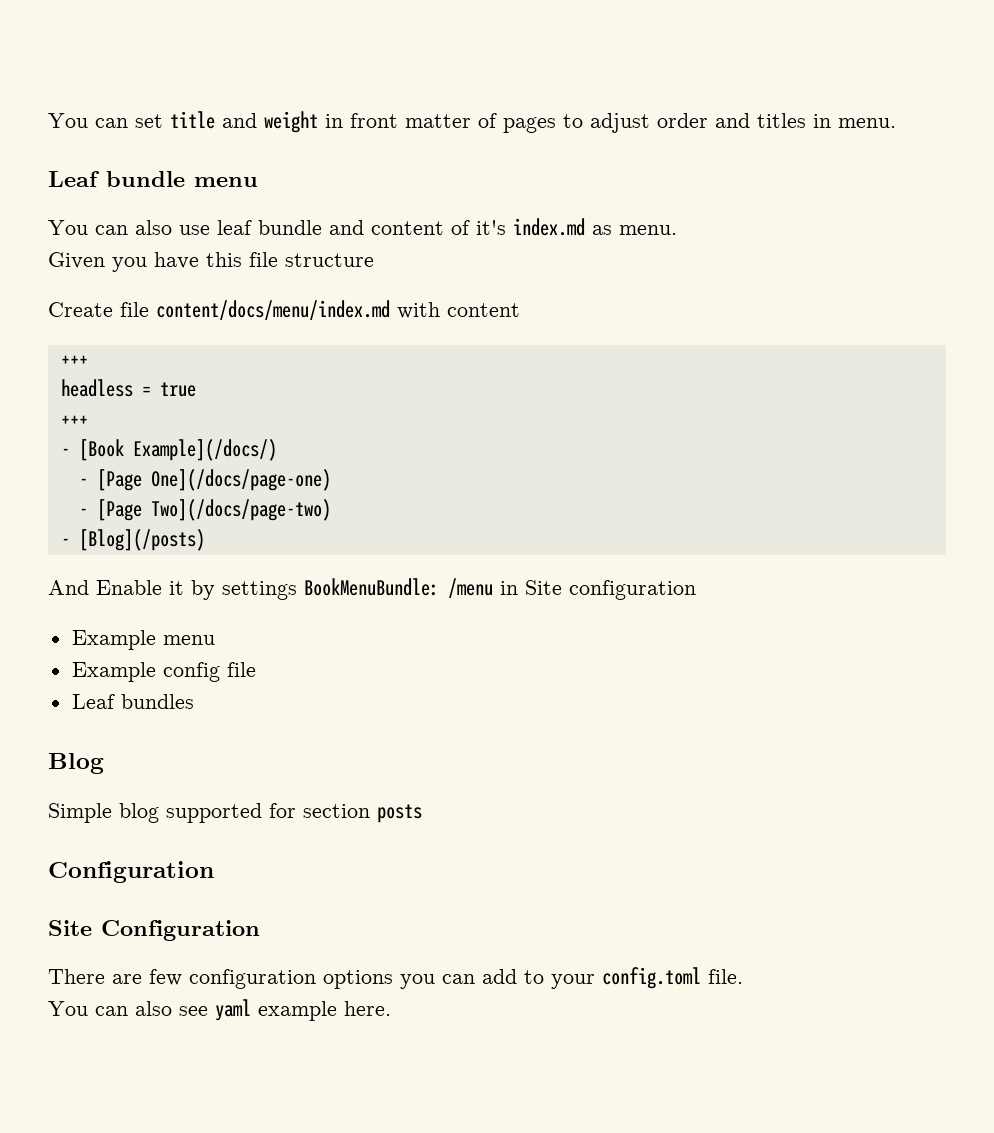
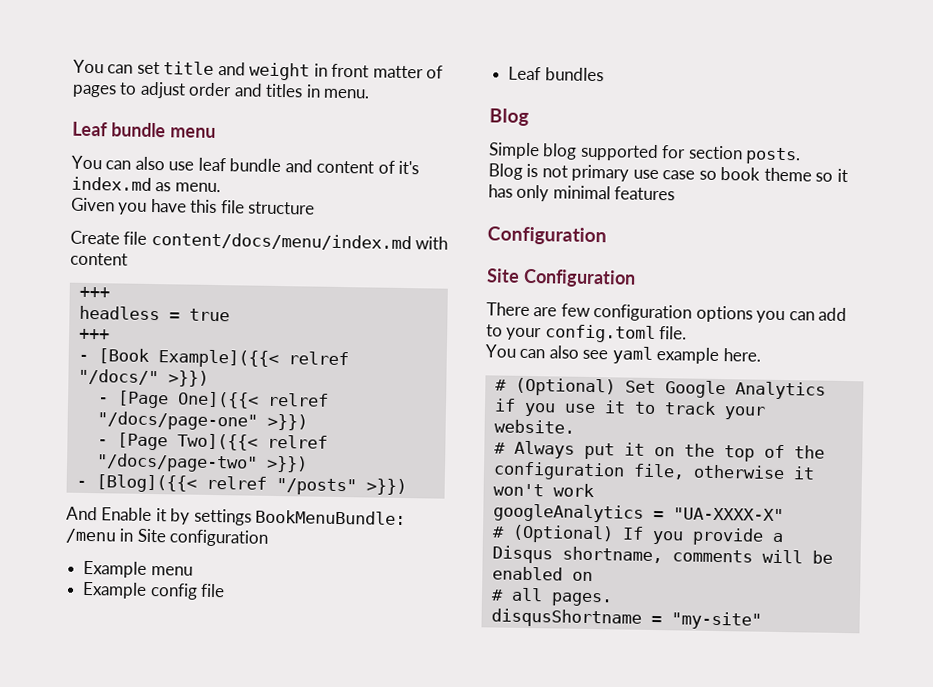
[132,439,277,461] [78,469,331,491] [78,499,331,521] [60,529,205,551] Example](/docs/) // - [Page One](/docs/page-one) // - [Page Two](/docs/page-two) // - [Blog](/posts) -> [157,349,349,369] [77,368,209,387] [97,390,329,409] [96,411,308,431] [96,432,328,451] [95,453,308,473] [75,474,407,496] Example]({{< relref "/docs/" >}}) // - [Page One]({{< relref "/docs/page-one" >}}) // - [Page Two]({{< relref "/docs/page-two" >}}) // - [Blog]({{< relref "/posts" >}})
[377,804,422,823] posts -> [745,147,802,165] [488,163,848,183] [488,184,676,202] posts. // Blog is not primary use case so book theme so it has only minimal features
(391, 1008) none -> [494,377,826,400] [493,398,766,420] [493,419,575,434] [493,440,825,462] [492,461,815,481] [492,483,594,498] [492,503,784,523] [491,524,784,546] [491,545,833,564] [491,566,593,582] [490,587,613,607] [490,608,762,630] // # (Optional) Set Google Analytics if you use it to track your website. // # Always put it on the top of the configuration file, otherwise it won't work // googleAnalytics = "UA-XXXX-X" // # (Optional) If you provide a Disqus shortname, comments will be enabled on // # all pages. // disqusShortname = "my-site"

